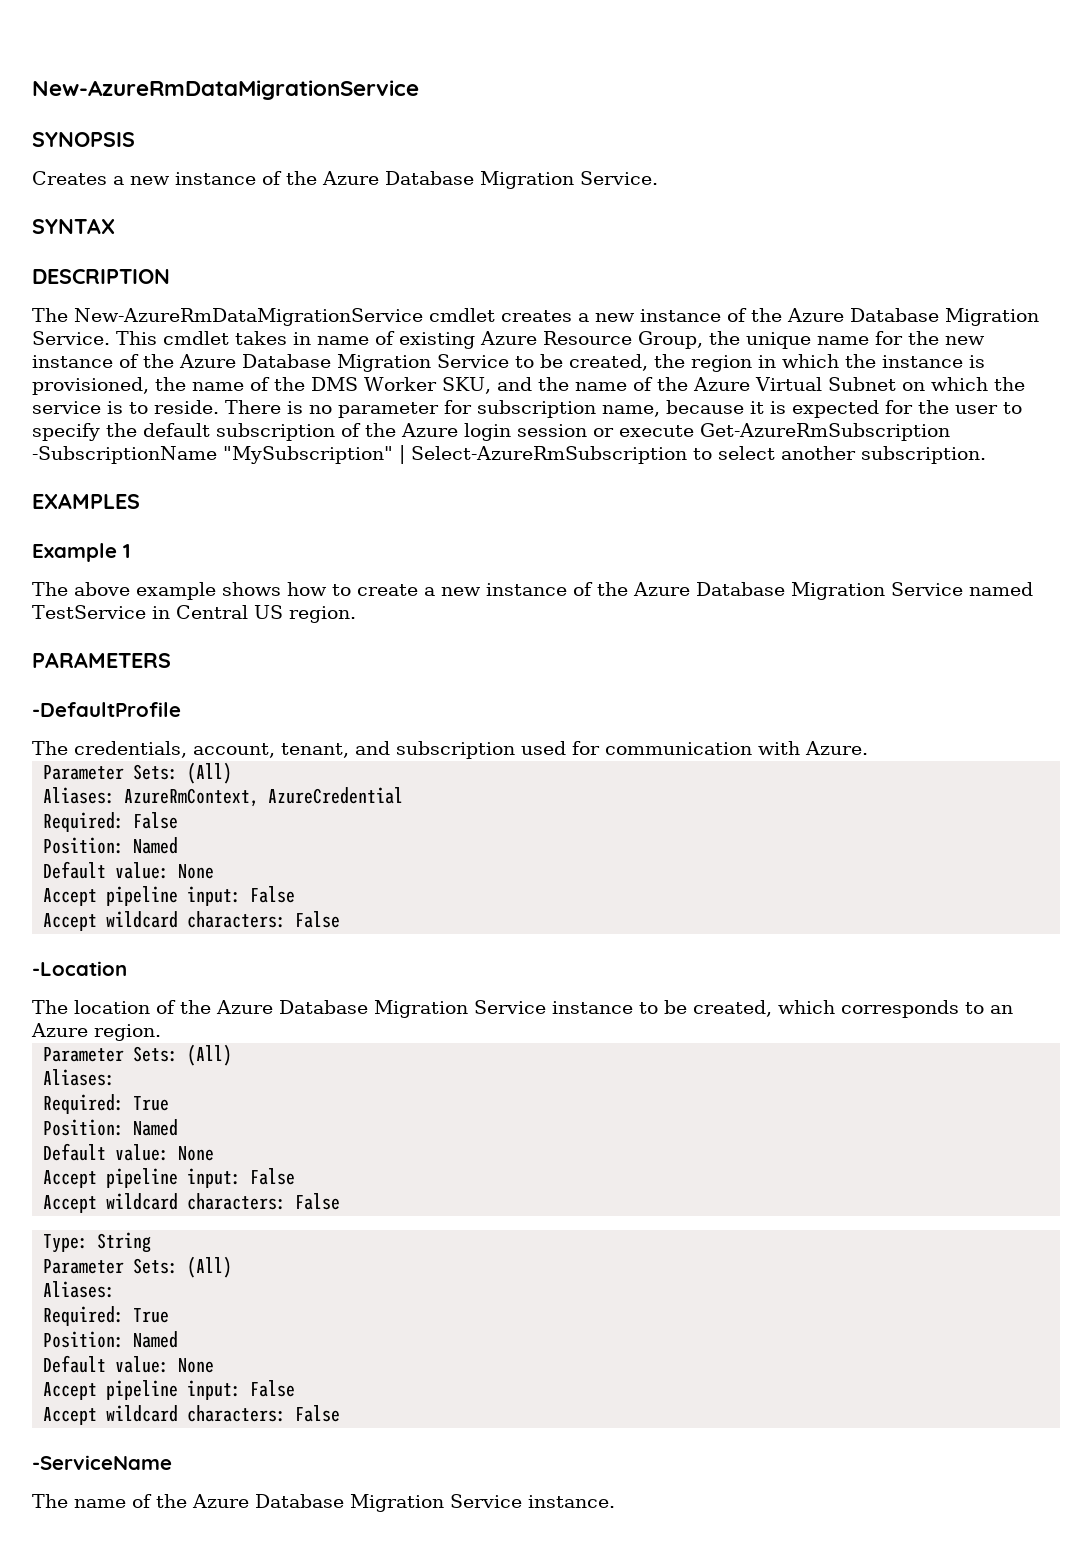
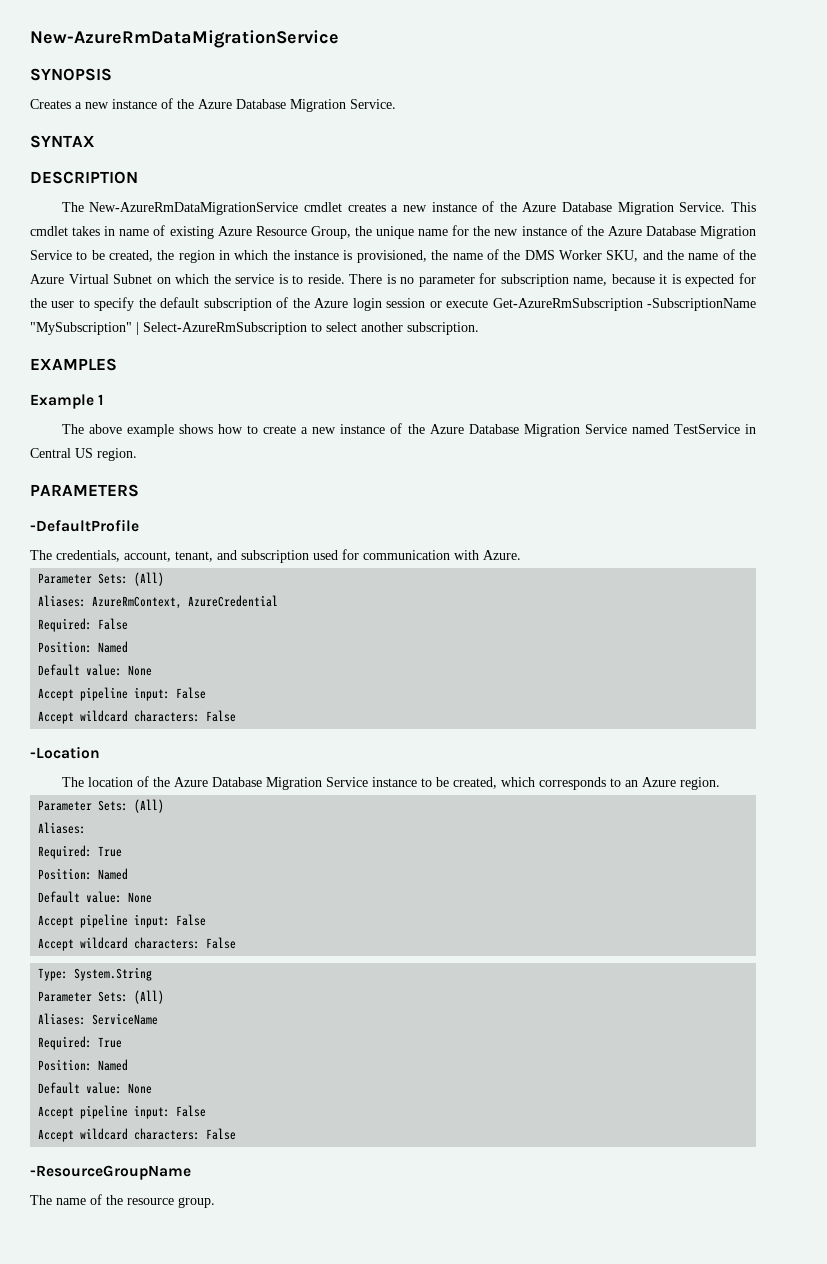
[97,1232,152,1253] [43,1256,233,1278] [43,1281,116,1298] String // Parameter Sets: (All) // Aliases: -> [74,967,153,981] [38,990,165,1004] [38,1013,159,1025] System.String // Parameter Sets: (All) // Aliases: ServiceName
[32,1455,172,1470] -ServiceName -> [30,1165,191,1180] -ResourceGroupName
[192,1494,615,1512] Azure Database Migration Service instance. -> [127,1197,215,1208] resource group.

